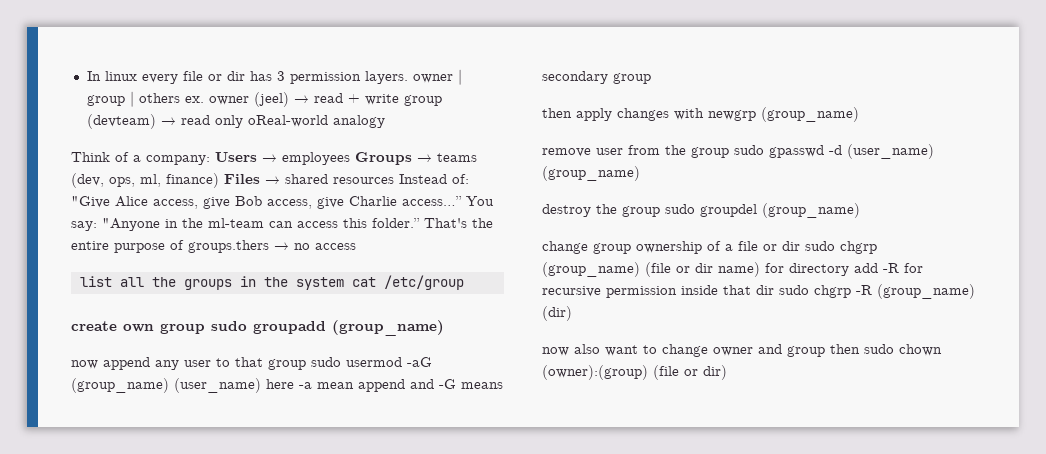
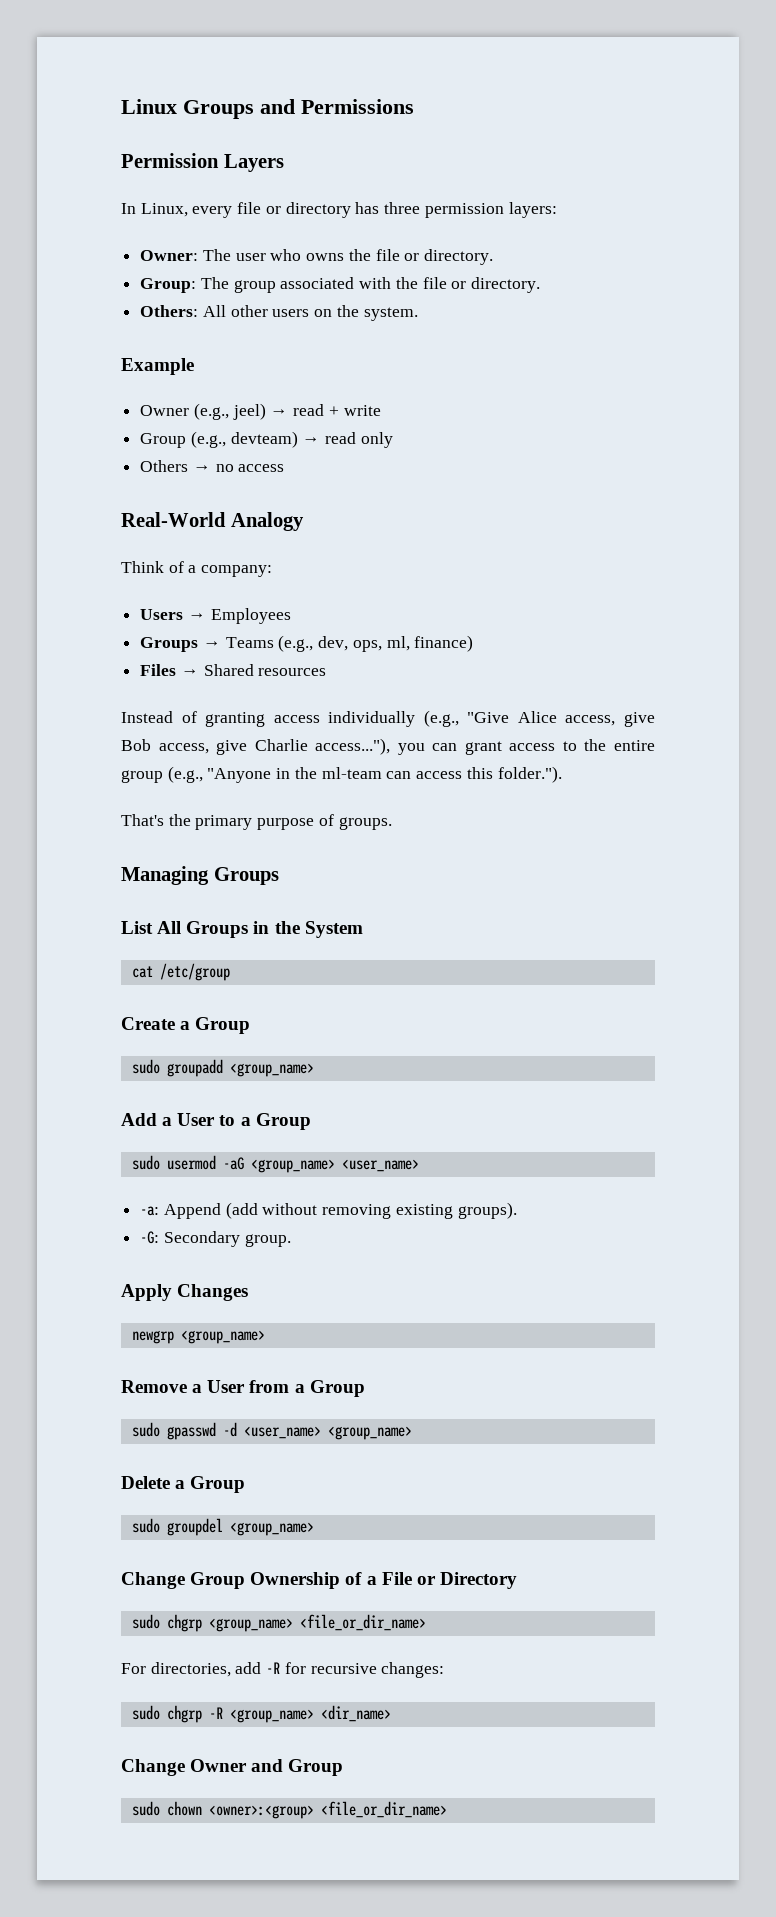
[86,69,462,85] [86,91,289,107] In linux every file or dir has 3 permission layers. owner | group | others ex. owner (jeel) -> [121,99,414,119] [121,153,284,172] [121,202,557,218] [140,249,494,265] [140,277,541,293] [140,305,418,321] [121,358,194,375] [140,403,266,420] Linux Groups and Permissions // Permission Layers // In Linux, every file or directory has three permission layers: // Owner: The user who owns the file or directory. // Group: The group associated with the file or directory. // Others: All other users on the system. // Example // Owner (e.g., jeel)
[403,95,442,106] [86,114,156,129] group (devteam) -> [140,431,298,448] // Group (e.g., devteam)
[247,115,385,128] oReal-world analogy -> [140,460,285,472] [121,512,304,531] // Others → no access // Real-World Analogy
(210, 160) none -> (273, 571) //
[282,152,350,165] employees -> [210,608,291,624] Employees //
[437,153,477,162] [71,173,104,188] teams (dev, -> [225,635,349,652] Teams (e.g., dev,
(219, 180) none -> (474, 643) //
[285,174,328,184] shared -> [203,664,254,676] Shared
[399,174,469,184] Instead of: -> [121,710,459,727] // Instead of granting access individually (e.g.,
[402,196,494,206] [71,221,97,231] access…” You say: -> [315,738,655,755] [121,766,203,783] access..."), you can grant access to the entire group (e.g.,
[372,218,420,228] folder.” -> [497,766,562,783] folder."). //
[71,241,109,250] entire -> [195,815,253,830] primary
[188,240,356,253] [79,276,344,290] groups.thers → no access // list all the groups in the system -> [338,817,392,830] [121,866,279,885] [121,921,363,938] groups. // Managing Groups // List All Groups in the System //
[71,320,444,336] [71,357,432,370] [71,378,503,393] [542,71,651,84] [542,107,859,122] [542,144,934,159] [542,166,640,181] [542,203,860,218] [542,241,877,254] [542,262,923,277] [542,284,975,299] [542,306,572,321] [542,344,942,357] [542,365,727,380] create own group sudo groupadd (group_name) // now append any user to that group sudo usermod -aG (group_name) (user_name) here -a mean append and -G means secondary group // then apply changes with newgrp (group_name) // remove user from the group sudo gpasswd -d (user_name) (group_name) // destroy the group sudo groupdel (group_name) // change group ownership of a file or dir sudo chgrp (group_name) (file or dir name) for directory add -R for recursive permission inside that dir sudo chgrp -R (group_name) (dir) // now also want to change owner and group then sudo chown (owner):(group) (file or dir) -> [121,1017,251,1034] [131,1059,314,1077] [121,1113,311,1130] [131,1155,419,1173] [140,1202,517,1219] [140,1231,291,1247] [121,1284,249,1301] [131,1330,265,1344] [121,1380,365,1397] [131,1422,412,1440] [121,1476,246,1493] [131,1518,314,1536] [121,1572,517,1589] [131,1614,426,1632] [121,1662,445,1678] [131,1705,391,1723] [121,1759,344,1776] [131,1801,447,1819] Create a Group // sudo groupadd <group_name> // Add a User to a Group // sudo usermod -aG <group_name> <user_name> // -a: Append (add without removing existing groups). // -G: Secondary group. // Apply Changes // newgrp <group_name> // Remove a User from a Group // sudo gpasswd -d <user_name> <group_name> // Delete a Group // sudo groupdel <group_name> // Change Group Ownership of a File or Directory // sudo chgrp <group_name> <file_or_dir_name> // For directories, add -R for recursive changes: // sudo chgrp -R <group_name> <dir_name> // Change Owner and Group // sudo chown <owner>:<group> <file_or_dir_name>

